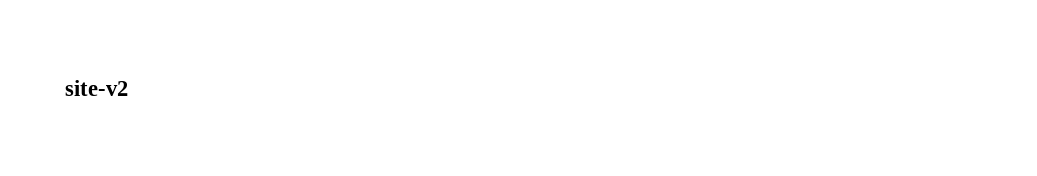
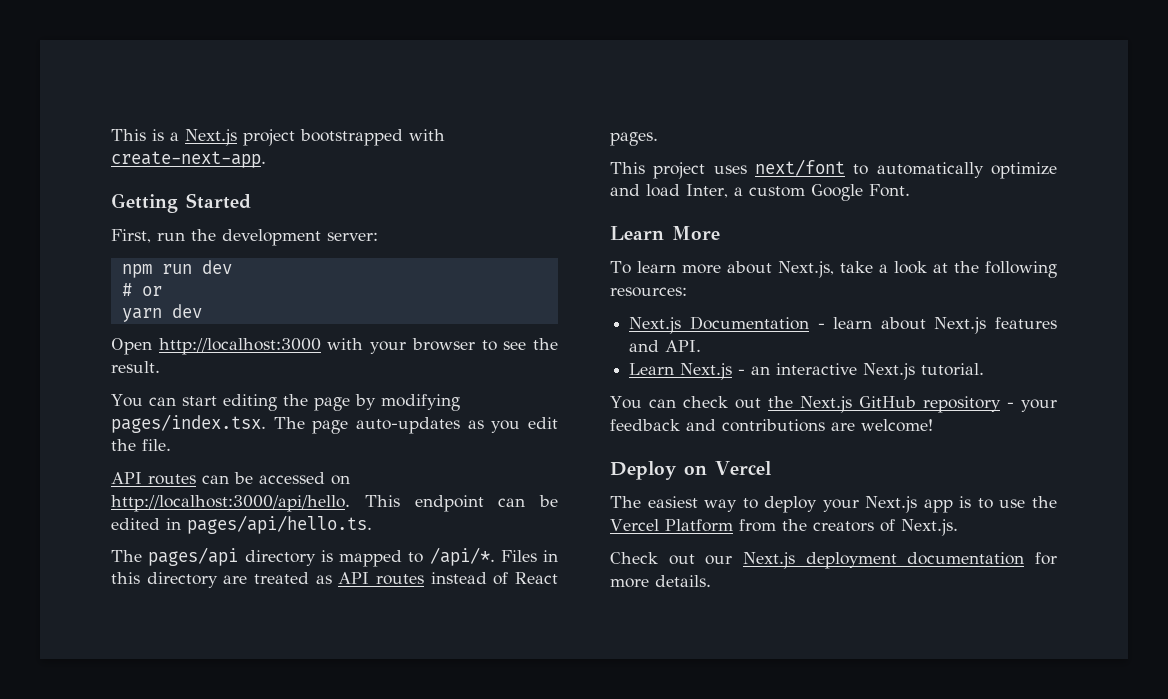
[65,80,128,96] site-v2 -> [111,129,445,146] [111,151,266,168] [111,193,251,213] [111,229,378,246] [121,260,232,278] [121,283,162,296] [121,304,202,322] [111,338,558,355] [111,361,160,373] [111,394,460,411] [111,414,558,434] [111,439,171,451] [111,472,350,485] [111,495,558,512] [111,515,372,534] [111,547,558,567] [111,572,558,588] [610,132,658,146] [610,159,1057,179] [610,184,910,201] [610,226,720,240] [610,261,1057,278] [610,287,687,297] [629,316,1057,334] [629,340,702,352] [629,363,985,380] [610,396,1057,413] [610,419,933,432] [610,461,771,480] [610,496,1057,513] [610,519,958,536] [610,552,1057,569] [610,575,711,588] This is a Next.js project bootstrapped with create-next-app. // Getting Started // First, run the development server: // npm run dev // # or // yarn dev // Open http://localhost:3000 with your browser to see the result. // You can start editing the page by modifying pages/index.tsx. The page auto-updates as you edit the file. // API routes can be accessed on http://localhost:3000/api/hello. This endpoint can be edited in pages/api/hello.ts. // The pages/api directory is mapped to /api/*. Files in this directory are treated as API routes instead of React pages. // This project uses next/font to automatically optimize and load Inter, a custom Google Font. // Learn More // To learn more about Next.js, take a look at the following resources: // Next.js Documentation - learn about Next.js features and API. // Learn Next.js - an interactive Next.js tutorial. // You can check out the Next.js GitHub repository - your feedback and contributions are welcome! // Deploy on Vercel // The easiest way to deploy your Next.js app is to use the Vercel Platform from the creators of Next.js. // Check out our Next.js deployment documentation for more details.

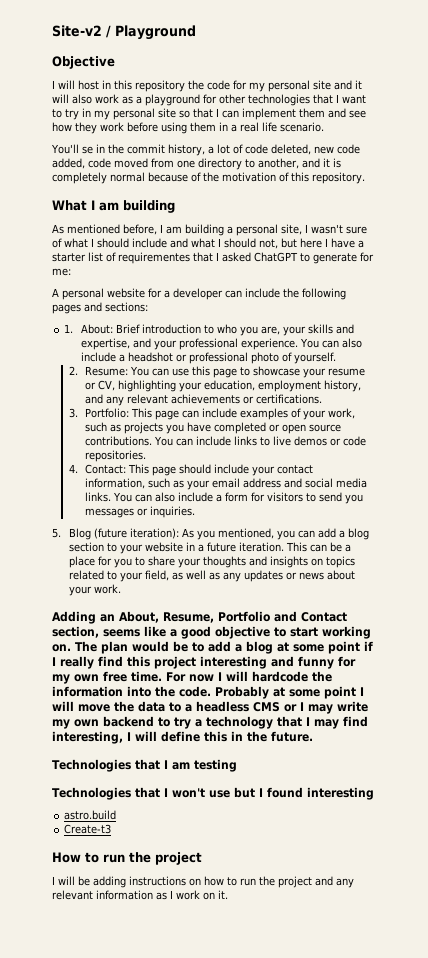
[111,129,445,146] [111,151,266,168] [111,193,251,213] [111,229,378,246] [121,260,232,278] [121,283,162,296] [121,304,202,322] [111,338,558,355] [111,361,160,373] [111,394,460,411] [111,414,558,434] [111,439,171,451] [111,472,350,485] [111,495,558,512] [111,515,372,534] [111,547,558,567] [111,572,558,588] [610,132,658,146] [610,159,1057,179] [610,184,910,201] [610,226,720,240] [610,261,1057,278] [610,287,687,297] [629,316,1057,334] [629,340,702,352] [629,363,985,380] [610,396,1057,413] [610,419,933,432] [610,461,771,480] [610,496,1057,513] [610,519,958,536] [610,552,1057,569] [610,575,711,588] This is a Next.js project bootstrapped with create-next-app. // Getting Started // First, run the development server: // npm run dev // # or // yarn dev // Open http://localhost:3000 with your browser to see the result. // You can start editing the page by modifying pages/index.tsx. The page auto-updates as you edit the file. // API routes can be accessed on http://localhost:3000/api/hello. This endpoint can be edited in pages/api/hello.ts. // The pages/api directory is mapped to /api/*. Files in this directory are treated as API routes instead of React pages. // This project uses next/font to automatically optimize and load Inter, a custom Google Font. // Learn More // To learn more about Next.js, take a look at the following resources: // Next.js Documentation - learn about Next.js features and API. // Learn Next.js - an interactive Next.js tutorial. // You can check out the Next.js GitHub repository - your feedback and contributions are welcome! // Deploy on Vercel // The easiest way to deploy your Next.js app is to use the Vercel Platform from the creators of Next.js. // Check out our Next.js deployment documentation for more details. -> [52,25,196,40] [52,56,115,69] [52,80,362,92] [52,94,366,106] [52,108,366,120] [52,122,324,134] [51,144,360,156] [52,158,341,170] [52,172,365,184] [52,200,175,213] [52,224,367,236] [52,238,364,249] [52,252,374,264] [52,268,71,276] [52,288,346,300] [52,302,148,314] [64,324,354,336] [80,338,362,350] [80,352,336,364] [68,366,366,378] [85,380,362,392] [85,394,323,406] [68,408,356,420] [85,422,342,434] [85,436,367,446] [85,450,147,462] [68,464,314,476] [85,478,368,490] [85,492,364,504] [85,506,196,518] [52,528,369,540] [68,542,351,554] [68,556,355,568] [68,570,355,582] [68,584,121,596] [52,611,347,624] [52,626,371,639] [52,641,373,654] [52,656,356,669] [52,671,332,684] [52,686,364,699] [52,701,368,714] [52,716,368,729] [52,731,313,744] [52,759,237,772] [52,787,374,800] [64,810,117,820] [64,824,112,834] [52,852,202,865] [52,876,354,888] [52,890,228,900] Site-v2 / Playground // Objective // I will host in this repository the code for my personal site and it will also work as a playground for other technologies that I want to try in my personal site so that I can implement them and see how they work before using them in a real life scenario. // You'll se in the commit history, a lot of code deleted, new code added, code moved from one directory to another, and it is completely normal because of the motivation of this repository. // What I am building // As mentioned before, I am building a personal site, I wasn't sure of what I should include and what I should not, but here I have a starter list of requirementes that I asked ChatGPT to generate for me: // A personal website for a developer can include the following pages and sections: // 1. About: Brief introduction to who you are, your skills and expertise, and your professional experience. You can also include a headshot or professional photo of yourself. // 2. Resume: You can use this page to showcase your resume or CV, highlighting your education, employment history, and any relevant achievements or certifications. // 3. Portfolio: This page can include examples of your work, such as projects you have completed or open source contributions. You can include links to live demos or code repositories. // 4. Contact: This page should include your contact information, such as your email address and social media links. You can also include a form for visitors to send you messages or inquiries. // 5. Blog (future iteration): As you mentioned, you can add a blog section to your website in a future iteration. This can be a place for you to share your thoughts and insights on topics related to your field, as well as any updates or news about your work. // Adding an About, Resume, Portfolio and Contact section, seems like a good objective to start working on. The plan would be to add a blog at some point if I really find this project interesting and funny for my own free time. For now I will hardcode the information into the code. Probably at some point I will move the data to a headless CMS or I may write my own backend to try a technology that I may find interesting, I will define this in the future. // Technologies that I am testing // Technologies that I won't use but I found interesting // astro.build // Create-t3 // How to run the project // I will be adding instructions on how to run the project and any relevant information as I work on it.

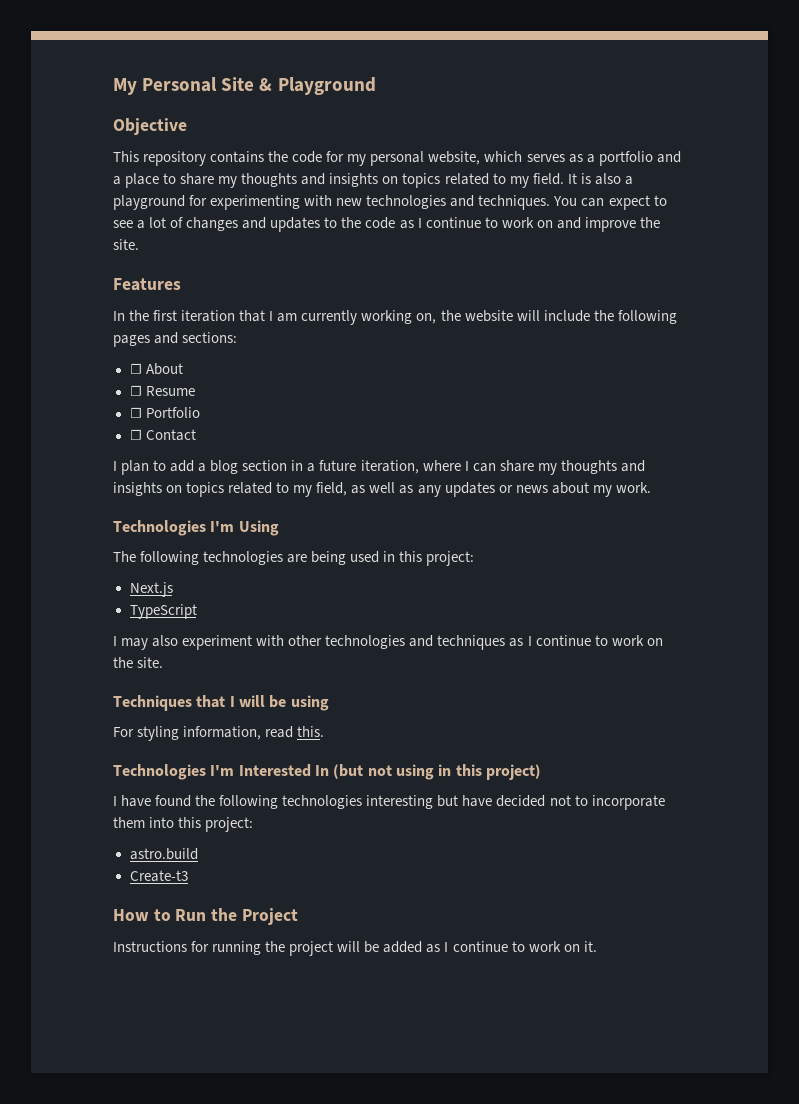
[52,25,196,40] [52,56,115,69] [52,80,185,92] Site-v2 / Playground // Objective // I will host in this repository -> [113,77,376,95] [113,118,187,135] [113,151,265,166] My Personal Site & Playground // Objective // This repository contains
[313,80,362,90] [52,94,366,106] [52,108,366,120] [52,122,324,134] [51,144,360,156] [52,158,341,170] [52,172,365,184] [52,200,175,213] [52,224,367,236] [52,238,364,249] [52,252,374,264] [52,268,71,276] [52,288,242,300] site and it will also work as a playground for other technologies that I want to try in my personal site so that I can implement them and see how they work before using them in a real life scenario. // You'll se in the commit history, a lot of code deleted, new code added, code moved from one directory to another, and it is completely normal because of the motivation of this repository. // What I am building // As mentioned before, I am building a personal site, I wasn't sure of what I should include and what I should not, but here I have a starter list of requirementes that I asked ChatGPT to generate for me: // A personal website for a developer can -> [428,151,681,166] [113,173,633,188] [113,195,667,210] [113,217,660,232] [113,239,139,250] [113,278,181,291] [113,310,540,325] website, which serves as a portfolio and a place to share my thoughts and insights on topics related to my field. It is also a playground for experimenting with new technologies and techniques. You can expect to see a lot of changes and updates to the code as I continue to work on and improve the site. // Features // In the first iteration that I am currently working on, the website will
[64,324,354,336] [80,338,362,350] [80,352,336,364] [68,366,366,378] [85,380,362,392] [85,394,323,406] [68,408,356,420] [85,422,342,434] [85,436,367,446] [85,450,147,462] [68,464,314,476] [85,478,368,490] [85,492,364,504] [85,506,196,518] [52,528,369,540] [68,542,351,554] [68,556,355,568] [68,570,143,582] 1. About: Brief introduction to who you are, your skills and expertise, and your professional experience. You can also include a headshot or professional photo of yourself. // 2. Resume: You can use this page to showcase your resume or CV, highlighting your education, employment history, and any relevant achievements or certifications. // 3. Portfolio: This page can include examples of your work, such as projects you have completed or open source contributions. You can include links to live demos or code repositories. // 4. Contact: This page should include your contact information, such as your email address and social media links. You can also include a form for visitors to send you messages or inquiries. // 5. Blog (future iteration): As you mentioned, you can add a blog section to your website in a future iteration. This can be a place for you to share your thoughts and insights on topics related to your -> [129,363,183,375] [129,385,195,396] [129,407,200,418] [129,429,196,441] [113,460,645,475] [113,482,313,497] ☐ About // ☐ Resume // ☐ Portfolio // ☐ Contact // I plan to add a blog section in a future iteration, where I can share my thoughts and insights on topics related to my
[68,586,92,596] your -> [592,485,612,497] my
[52,611,347,624] [52,626,371,639] [52,641,373,654] [52,656,356,669] [52,671,332,684] [52,686,364,699] [52,701,368,714] [52,716,368,729] [52,731,313,744] [52,759,237,772] [52,787,374,800] [64,810,117,820] [64,824,112,834] [52,852,202,865] [52,876,354,888] [52,890,173,900] Adding an About, Resume, Portfolio and Contact section, seems like a good objective to start working on. The plan would be to add a blog at some point if I really find this project interesting and funny for my own free time. For now I will hardcode the information into the code. Probably at some point I will move the data to a headless CMS or I may write my own backend to try a technology that I may find interesting, I will define this in the future. // Technologies that I am testing // Technologies that I won't use but I found interesting // astro.build // Create-t3 // How to run the project // I will be adding instructions on how to run the project and any relevant information as I -> [113,520,279,536] [113,551,475,566] [129,582,173,597] [129,604,197,619] [113,635,663,650] [113,657,164,668] [113,695,329,711] [113,726,325,741] [113,764,541,780] [113,795,665,810] [113,817,254,832] [129,848,198,860] [129,870,188,882] [113,908,298,925] [113,941,525,956] Technologies I'm Using // The following technologies are being used in this project: // Next.js // TypeScript // I may also experiment with other technologies and techniques as I continue to work on the site. // Techniques that I will be using // For styling information, read this. // Technologies I'm Interested In (but not using in this project) // I have found the following technologies interesting but have decided not to incorporate them into this project: // astro.build // Create-t3 // How to Run the Project // Instructions for running the project will be added as I continue to

